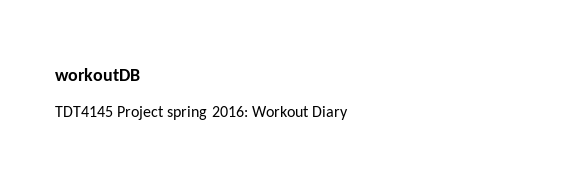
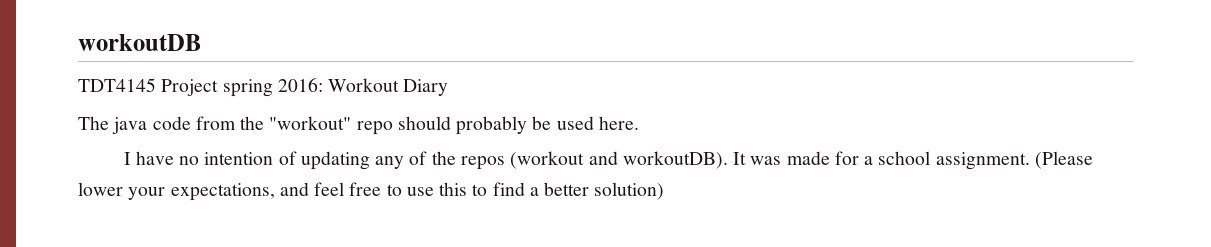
(348, 113) none -> [78,116,639,135] [123,151,1093,170] [78,182,665,201] // The java code from the "workout" repo should probably be used here. // I have no intention of updating any of the repos (workout and workoutDB). It was made for a school assignment. (Please lower your expectations, and feel free to use this to find a better solution)

